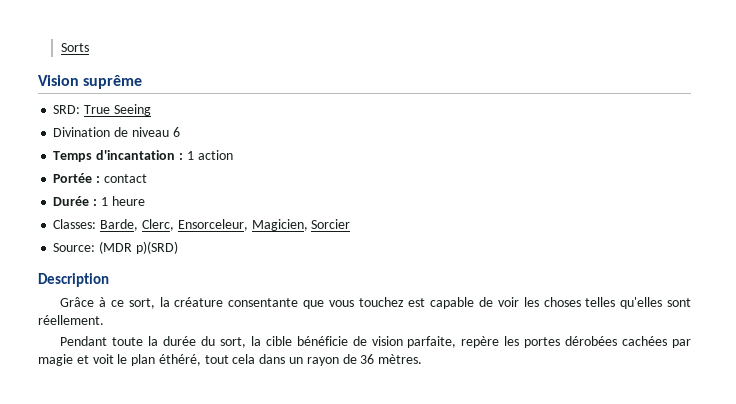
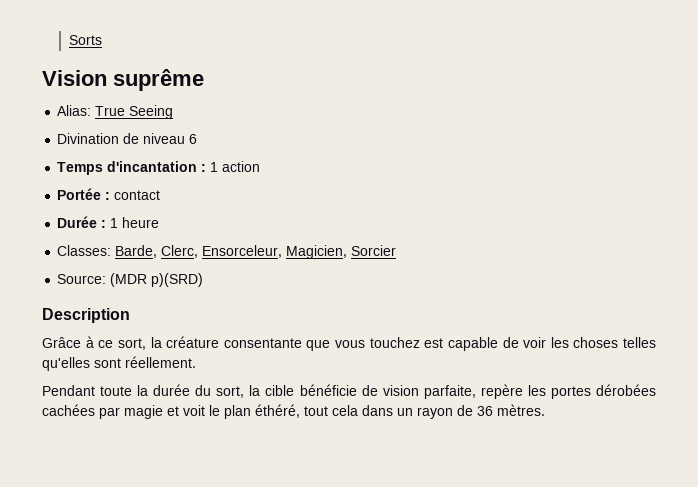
[53,105,81,114] SRD: -> [57,105,92,116] Alias:

